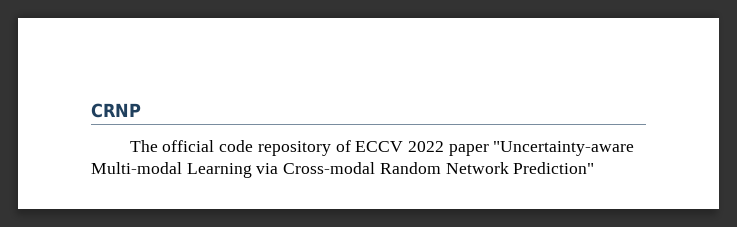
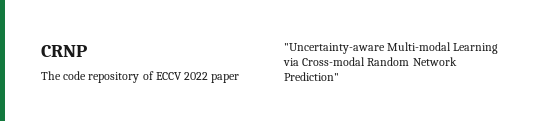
[162,140,215,152] official -> (61, 75) none

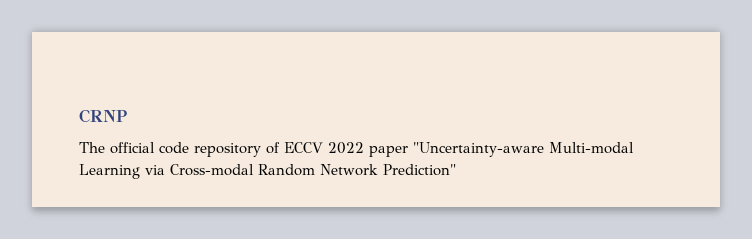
(61, 75) none -> [110,142,155,154] official

